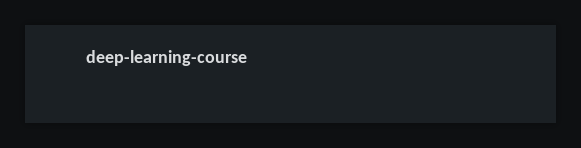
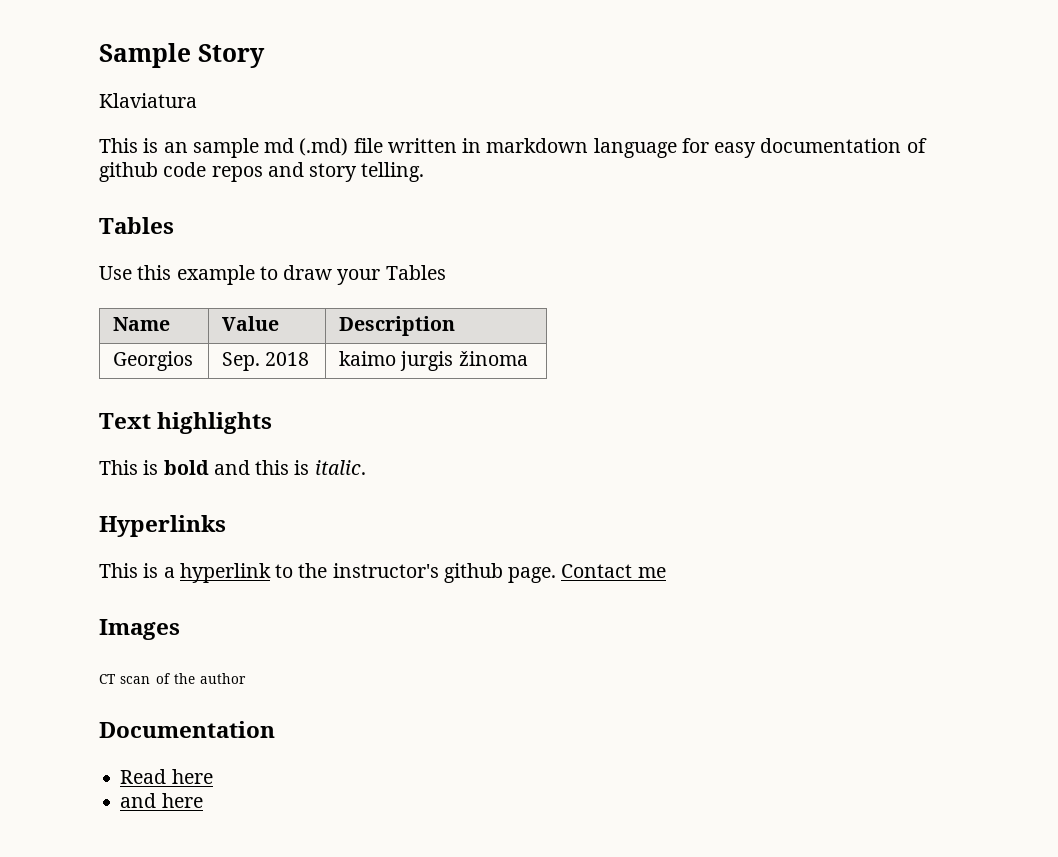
[86,50,247,66] deep-learning-course -> [99,43,265,68] [99,93,197,108] [99,138,927,158] [99,162,425,182] [99,217,174,234] [99,265,446,285] [113,317,171,331] [222,316,280,331] [339,316,456,336] [113,351,194,371] [222,352,310,371] [339,351,528,371] [99,412,273,434] [99,460,366,475] [99,515,226,537] [99,563,666,583] [99,619,180,640] [99,673,247,684] [99,721,275,738] [120,769,213,784] [120,793,203,808] Sample Story // Klaviatura // This is an sample md (.md) file written in markdown language for easy documentation of github code repos and story telling. // Tables // Use this example to draw your Tables // Name | Value | Description // Georgios | Sep. 2018 | kaimo jurgis žinoma // Text highlights // This is bold and this is italic. // Hyperlinks // This is a hyperlink to the instructor's github page. Contact me // Images // CT scan of the author // Documentation // Read here // and here

